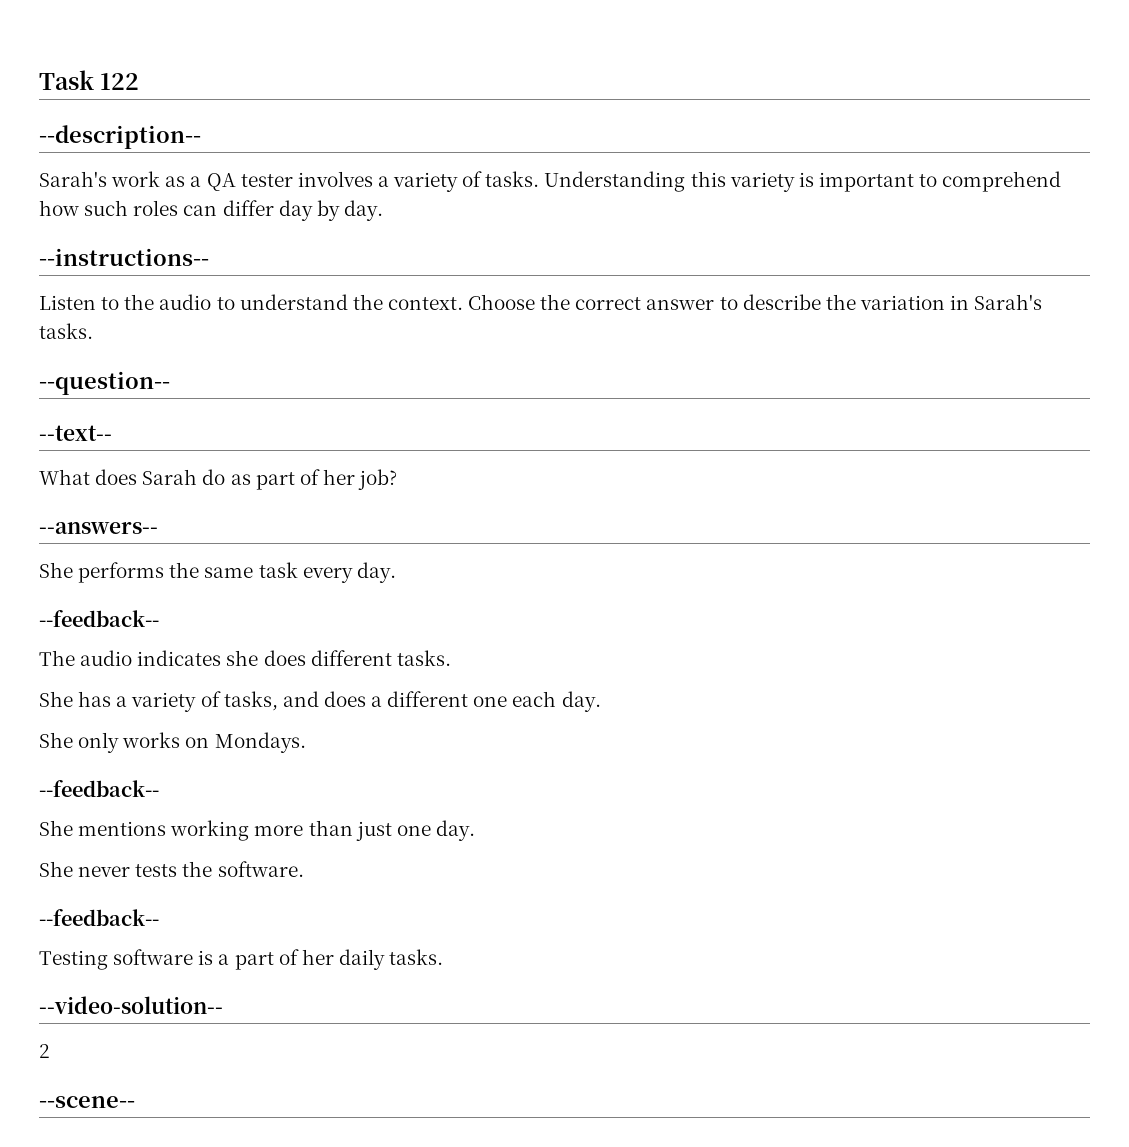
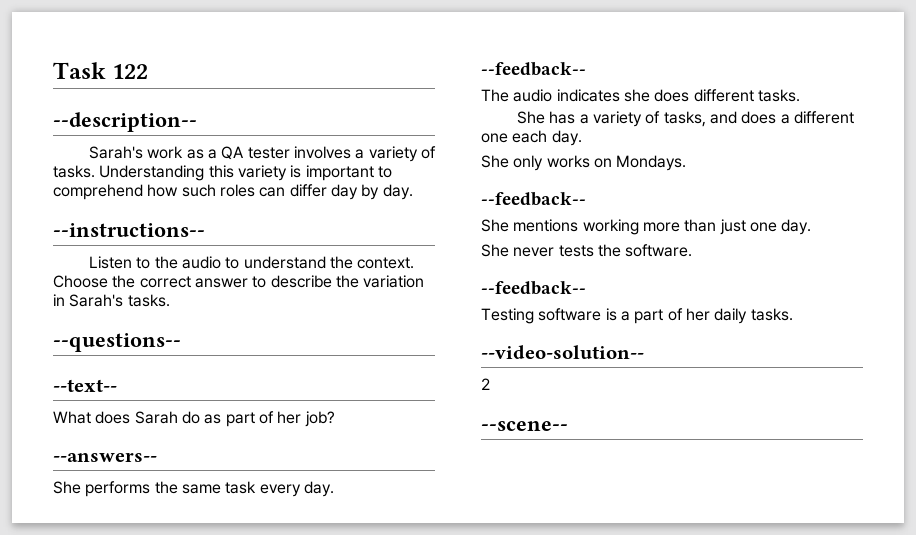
[39,371,170,395] --question-- -> [53,333,181,352] --questions--

